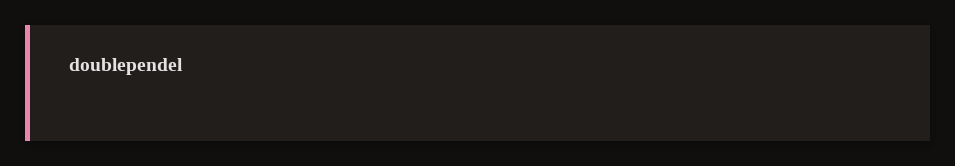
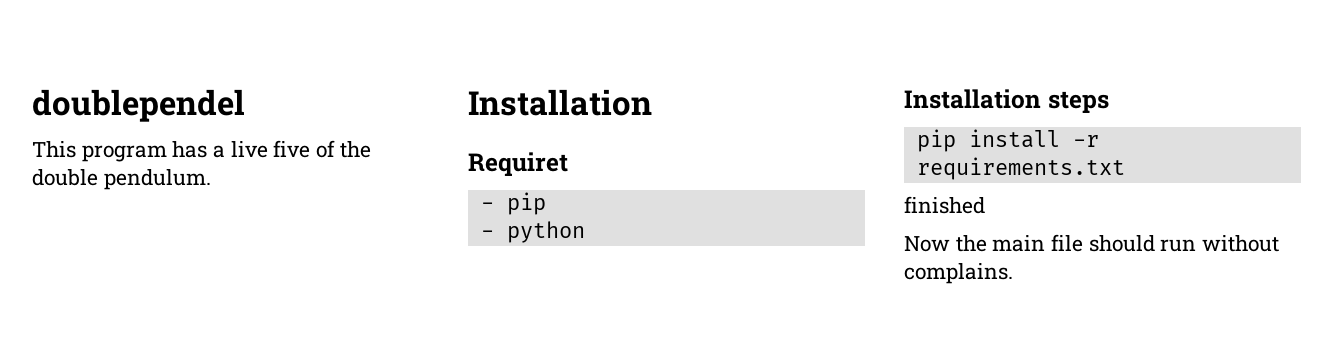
(183, 66) none -> [32,140,371,162] [32,169,211,190] [468,89,652,116] [468,152,568,176] [480,192,546,215] [480,221,585,243] [904,89,1109,113] [916,129,1099,152] [916,157,1125,180] [904,196,985,214] [904,234,1280,252] [904,263,1013,284] // This program has a live five of the double pendulum. // Installation // Requiret // - pip // - python // Installation steps // pip install -r requirements.txt // finished // Now the main file should run without complains.

